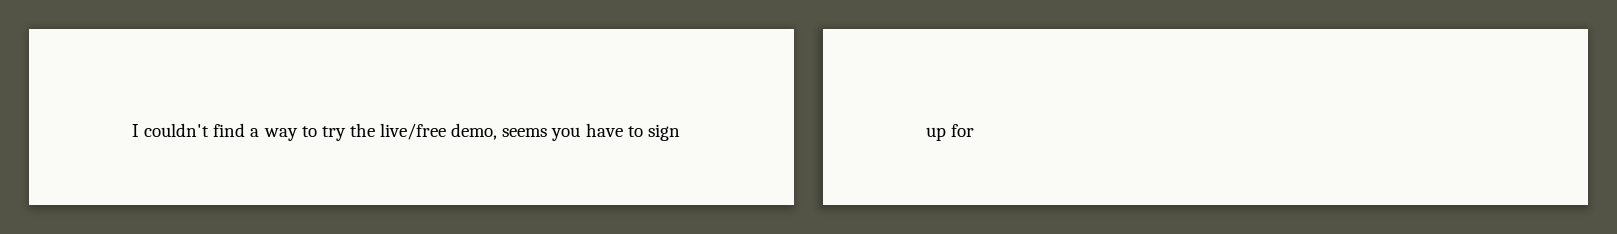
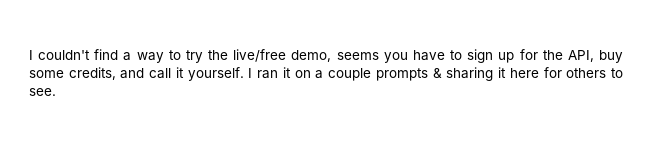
(975, 130) none -> [542,50,623,63] [29,67,623,81] [29,88,56,96] the API, buy some credits, and call it yourself. I ran it on a couple prompts & sharing it here for others to see.

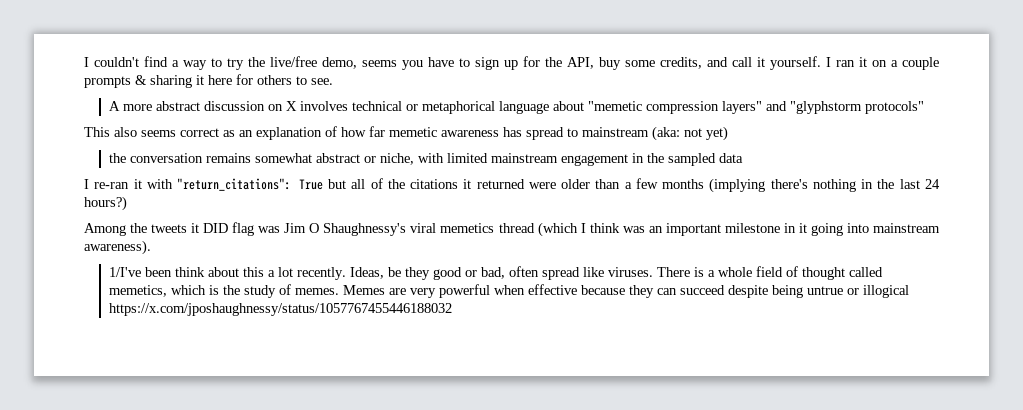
(56, 92) none -> [109,101,925,114] [84,126,728,141] [109,153,744,166] [84,178,940,193] [84,196,127,211] [84,222,940,237] [84,240,151,255] [109,266,884,280] [109,284,910,298] [109,303,453,316] // A more abstract discussion on X involves technical or metaphorical language about "memetic compression layers" and "glyphstorm protocols" // This also seems correct as an explanation of how far memetic awareness has spread to mainstream (aka: not yet) // the conversation remains somewhat abstract or niche, with limited mainstream engagement in the sampled data // I re-ran it with "return_citations": True but all of the citations it returned were older than a few months (implying there's nothing in the last 24 hours?) // Among the tweets it DID flag was Jim O Shaughnessy's viral memetics thread (which I think was an important milestone in it going into mainstream awareness). // 1/I've been think about this a lot recently. Ideas, be they good or bad, often spread like viruses. There is a whole field of thought called memetics, which is the study of memes. Memes are very powerful when effective because they can succeed despite being untrue or illogical https://x.com/jposhaughnessy/status/1057767455446188032

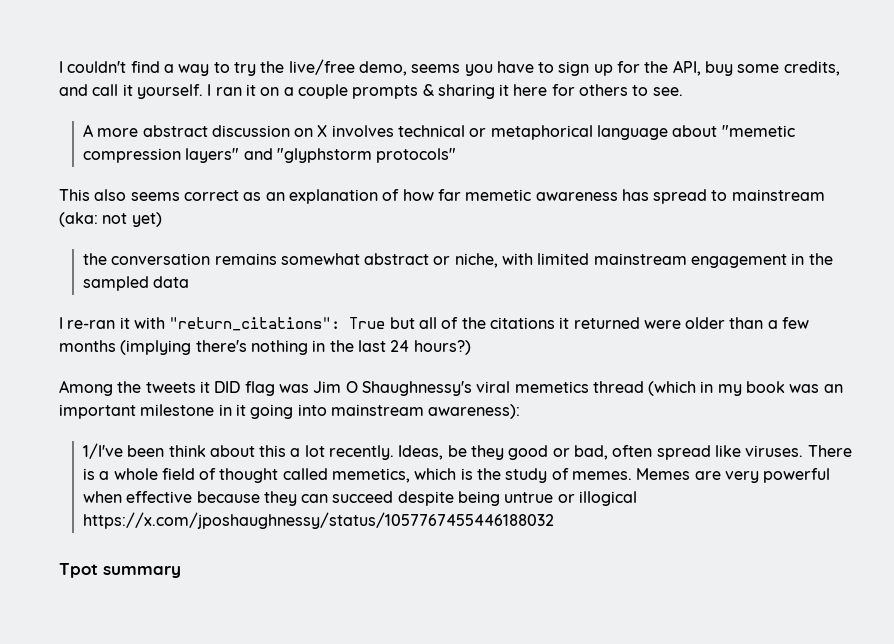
[580,223,620,233] I think -> [700,381,786,396] in my book
[84,240,151,255] awareness). -> [428,404,521,419] awareness):
(453, 309) none -> [59,563,181,578] // Tpot summary

